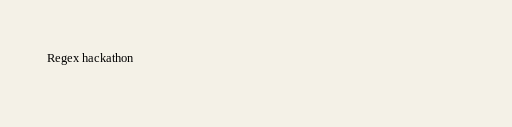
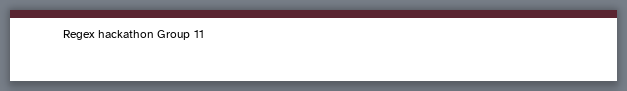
(135, 57) none -> [157,30,204,40] Group 11

